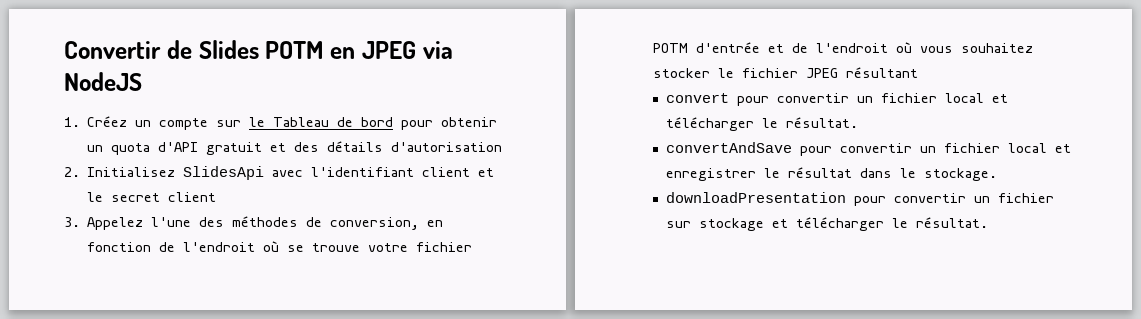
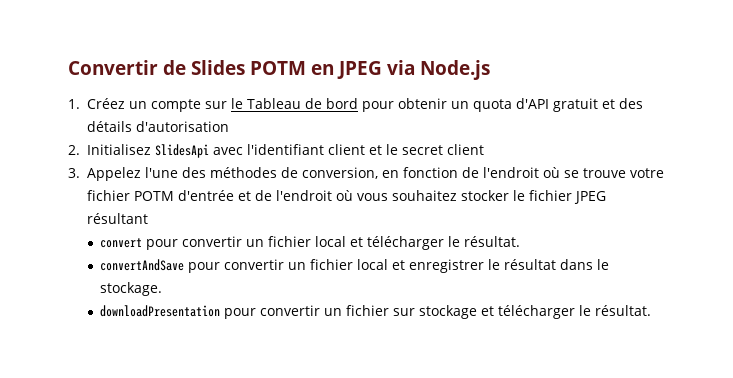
[64,72,142,91] NodeJS -> [420,60,490,80] Node.js

